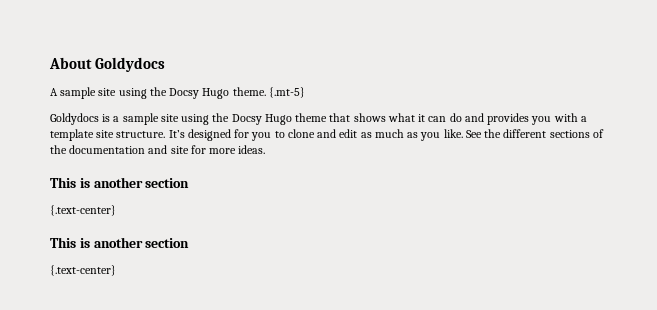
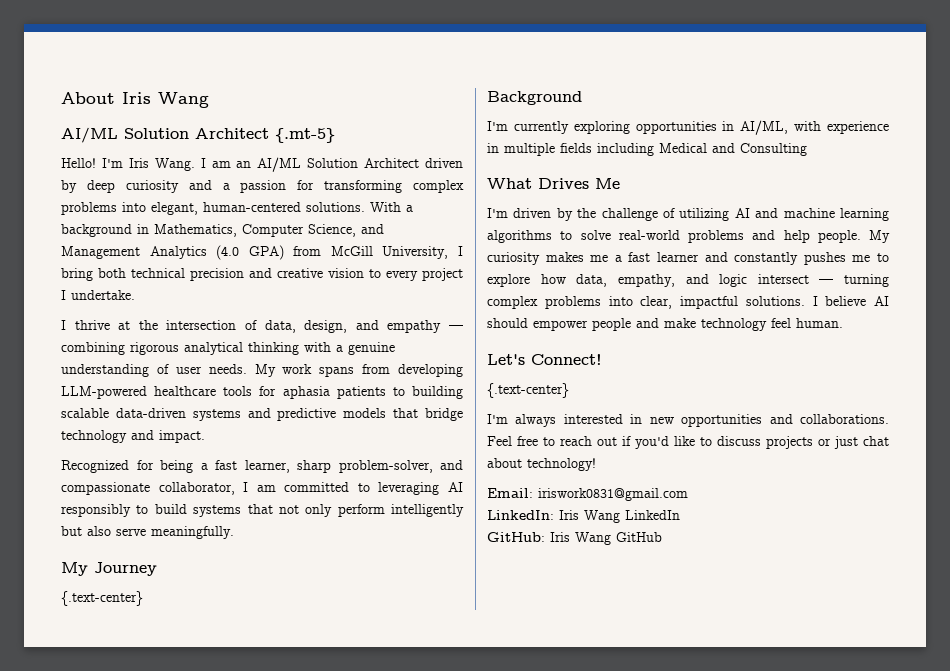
[94,57,165,72] [50,87,305,99] [50,113,587,125] [50,129,604,141] [50,145,266,154] [50,177,190,188] [50,205,116,216] [50,237,190,248] [50,265,116,276] Goldydocs // A sample site using the Docsy Hugo theme. {.mt-5} // Goldydocs is a sample site using the Docsy Hugo theme that shows what it can do and provides you with a template site structure. It’s designed for you to clone and edit as much as you like. See the different sections of the documentation and site for more ideas. // This is another section // {.text-center} // This is another section // {.text-center} -> [122,92,209,108] [61,127,335,143] [61,157,463,172] [61,180,464,193] [61,202,413,215] [61,224,384,237] [61,245,463,260] [61,268,463,281] [61,290,135,300] [61,320,463,333] [61,342,395,355] [61,364,463,377] [61,386,464,399] [61,408,463,421] [61,430,205,443] [61,460,463,473] [61,482,463,495] [61,504,464,517] [61,526,234,539] [61,562,157,576] [61,591,143,606] [487,91,582,105] [487,120,889,135] [487,143,807,156] [487,178,620,189] [487,208,889,221] [487,230,890,243] [487,252,889,265] [487,274,889,287] [487,296,889,309] [487,318,843,331] [487,354,602,365] [487,383,569,398] [487,414,889,427] [487,436,889,449] [487,458,596,471] [487,488,688,501] [487,510,680,523] [487,532,662,545] Iris Wang // AI/ML Solution Architect {.mt-5} // Hello! I'm Iris Wang. I am an AI/ML Solution Architect driven by deep curiosity and a passion for transforming complex problems into elegant, human-centered solutions. With a background in Mathematics, Computer Science, and Management Analytics (4.0 GPA) from McGill University, I bring both technical precision and creative vision to every project I undertake. // I thrive at the intersection of data, design, and empathy — combining rigorous analytical thinking with a genuine understanding of user needs. My work spans from developing LLM-powered healthcare tools for aphasia patients to building scalable data-driven systems and predictive models that bridge technology and impact. // Recognized for being a fast learner, sharp problem-solver, and compassionate collaborator, I am committed to leveraging AI responsibly to build systems that not only perform intelligently but also serve meaningfully. // My Journey // {.text-center} // Background // I'm currently exploring opportunities in AI/ML, with experience in multiple fields including Medical and Consulting // What Drives Me // I'm driven by the challenge of utilizing AI and machine learning algorithms to solve real-world problems and help people. My curiosity makes me a fast learner and constantly pushes me to explore how data, empathy, and logic intersect — turning complex problems into clear, impactful solutions. I believe AI should empower people and make technology feel human. // Let's Connect! // {.text-center} // I'm always interested in new opportunities and collaborations. Feel free to reach out if you'd like to discuss projects or just chat about technology! // Email: iriswork0831@gmail.com // LinkedIn: Iris Wang LinkedIn // GitHub: Iris Wang GitHub

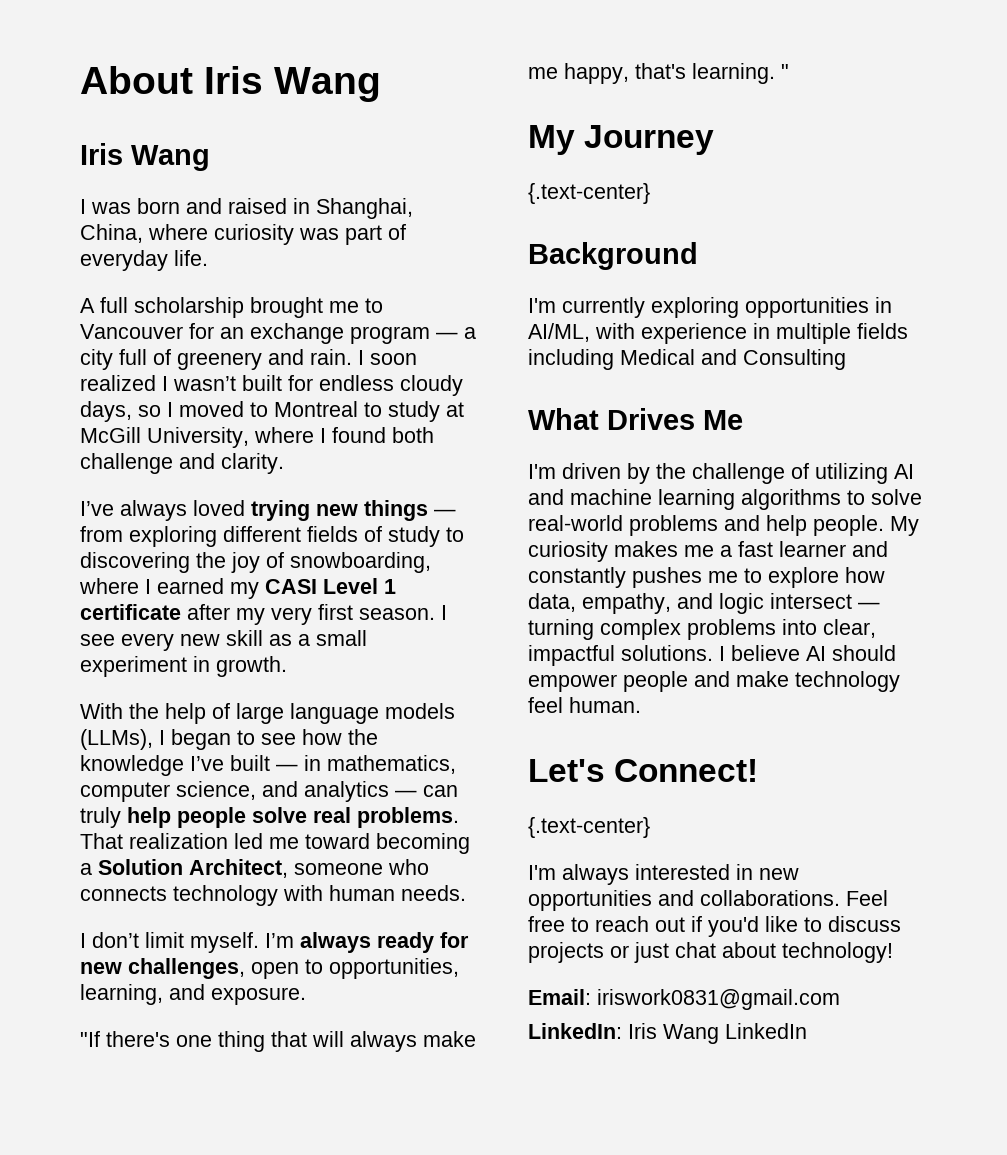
[61,127,335,143] [61,157,463,172] [61,180,464,193] [61,202,413,215] [61,224,384,237] [61,245,463,260] [61,268,463,281] [61,290,135,300] [61,320,463,333] [61,342,395,355] [61,364,463,377] [61,386,464,399] [61,408,463,421] [61,430,205,443] [61,460,463,473] [61,482,463,495] [61,504,464,517] [61,526,234,539] AI/ML Solution Architect {.mt-5} // Hello! I'm Iris Wang. I am an AI/ML Solution Architect driven by deep curiosity and a passion for transforming complex problems into elegant, human-centered solutions. With a background in Mathematics, Computer Science, and Management Analytics (4.0 GPA) from McGill University, I bring both technical precision and creative vision to every project I undertake. // I thrive at the intersection of data, design, and empathy — combining rigorous analytical thinking with a genuine understanding of user needs. My work spans from developing LLM-powered healthcare tools for aphasia patients to building scalable data-driven systems and predictive models that bridge technology and impact. // Recognized for being a fast learner, sharp problem-solver, and compassionate collaborator, I am committed to leveraging AI responsibly to build systems that not only perform intelligently but also serve meaningfully. -> [80,143,210,171] [80,198,413,219] [80,224,406,245] [80,250,208,271] [80,297,383,318] [80,323,476,344] [80,349,417,370] [80,375,463,396] [80,401,464,422] [80,427,434,448] [80,453,284,474] [80,500,456,521] [80,526,464,547] [80,552,431,573] [79,578,396,599] [80,604,447,625] [80,630,367,651] [80,656,287,677] [80,703,455,724] [80,729,378,750] [80,755,456,776] [80,781,458,802] [80,807,459,828] [80,833,470,854] [80,859,429,878] [80,885,466,906] [80,932,469,953] [80,958,459,979] [80,984,306,1005] [80,1031,476,1052] [528,63,789,84] Iris Wang // I was born and raised in Shanghai, China, where curiosity was part of everyday life. // A full scholarship brought me to Vancouver for an exchange program — a city full of greenery and rain. I soon realized I wasn’t built for endless cloudy days, so I moved to Montreal to study at McGill University, where I found both challenge and clarity. // I’ve always loved trying new things — from exploring different fields of study to discovering the joy of snowboarding, where I earned my CASI Level 1 certificate after my very first season. I see every new skill as a small experiment in growth. // With the help of large language models (LLMs), I began to see how the knowledge I’ve built — in mathematics, computer science, and analytics — can truly help people solve real problems. That realization led me toward becoming a Solution Architect, someone who connects technology with human needs. // I don’t limit myself. I’m always ready for new challenges, open to opportunities, learning, and exposure. // "If there's one thing that will always make me happy, that's learning. "
[487,532,662,545] // GitHub: Iris Wang GitHub -> (807, 1031) none

